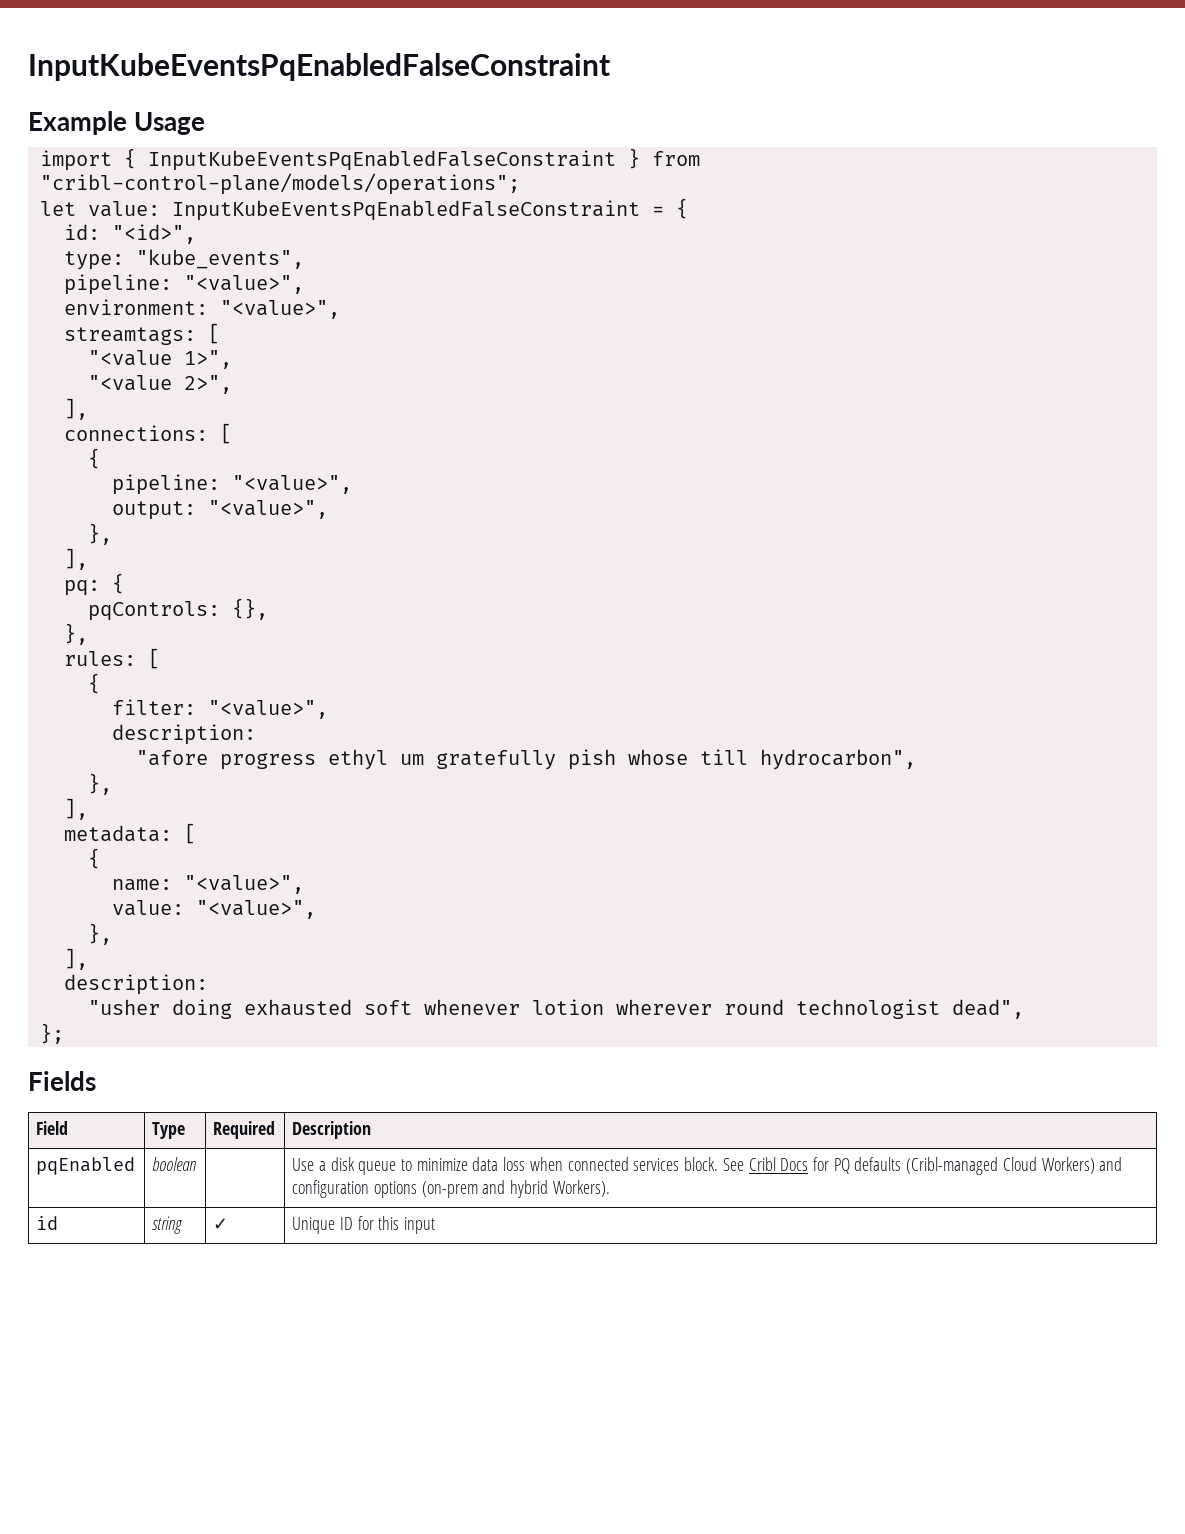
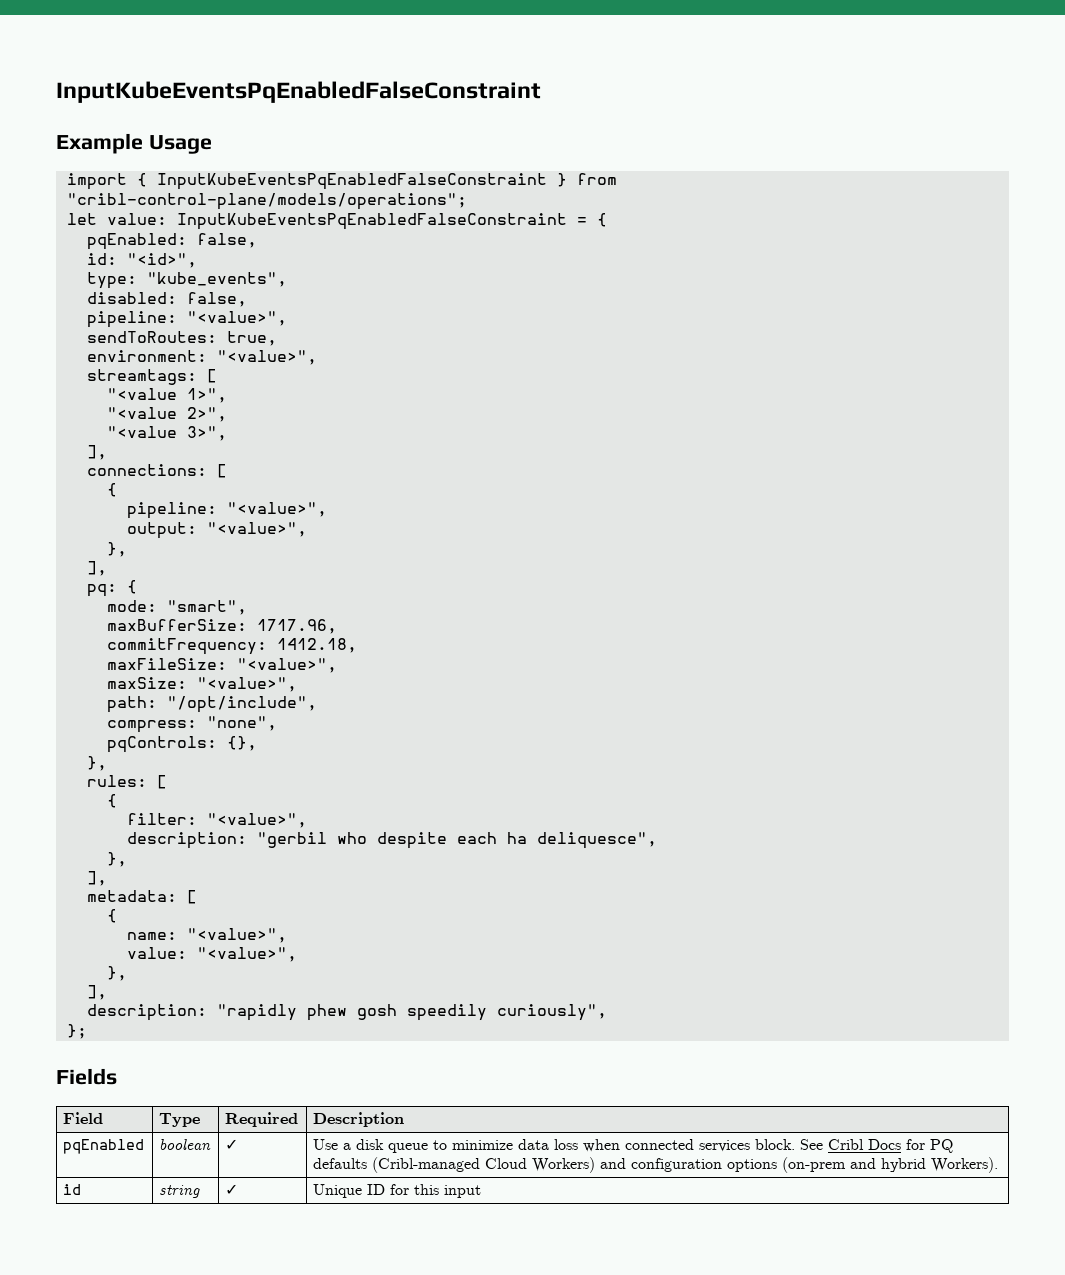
(688, 208) none -> [86,233,257,250] // pqEnabled: false,
[63,274,304,295] // pipeline: "<value>", -> [86,292,247,307] [86,311,287,328] [86,331,277,346] // disabled: false, // pipeline: "<value>", // sendToRoutes: true,
(232, 384) none -> [106,426,227,441] // "<value 3>",
(124, 583) none -> [106,600,247,615] [106,619,337,634] [106,638,357,655] [106,658,337,673] [106,677,297,692] [106,696,317,713] [106,716,277,733] // mode: "smart", // maxBufferSize: 1717.96, // commitFrequency: 1412.18, // maxFileSize: "<value>", // maxSize: "<value>", // path: "/opt/include", // compress: "none",
[135,749,916,770] // "afore progress ethyl um gratefully pish whose till hydrocarbon", -> [256,832,657,849] "gerbil who despite each ha deliquesce",
[87,999,1024,1019] // "usher doing exhausted soft whenever lotion wherever round technologist dead", -> [216,1004,607,1021] "rapidly phew gosh speedily curiously",
(197, 1164) none -> [225,1139,239,1150] ✓

